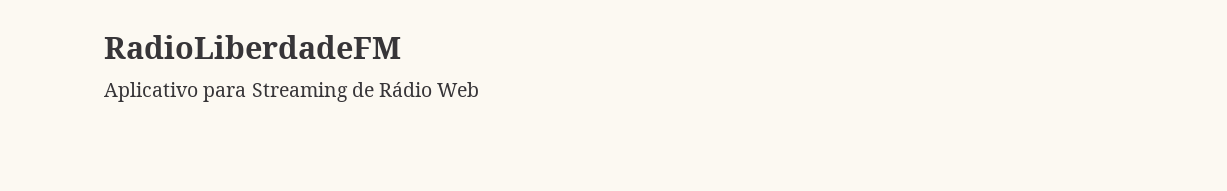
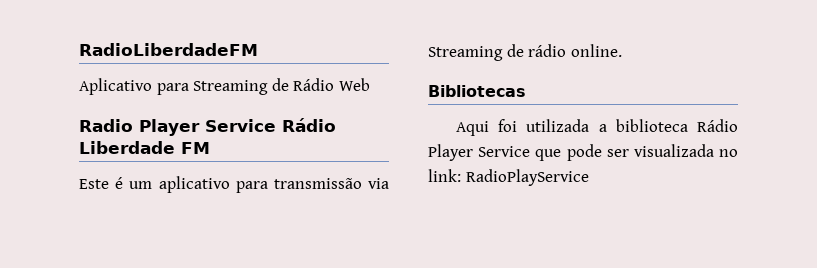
(480, 89) none -> [79,118,336,136] [79,141,210,154] [79,176,389,193] [428,44,622,61] [428,85,526,97] [455,119,738,136] [428,144,738,161] [428,169,589,186] // Radio Player Service Rádio Liberdade FM // Este é um aplicativo para transmissão via Streaming de rádio online. // Bibliotecas // Aqui foi utilizada a biblioteca Rádio Player Service que pode ser visualizada no link: RadioPlayService

